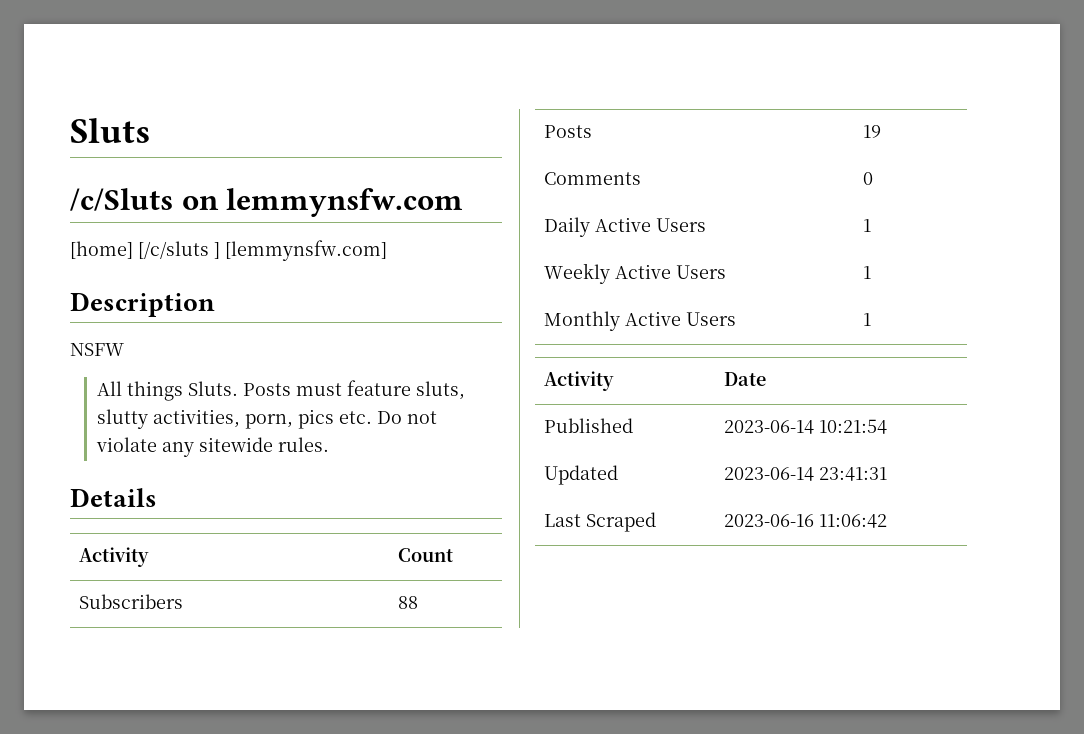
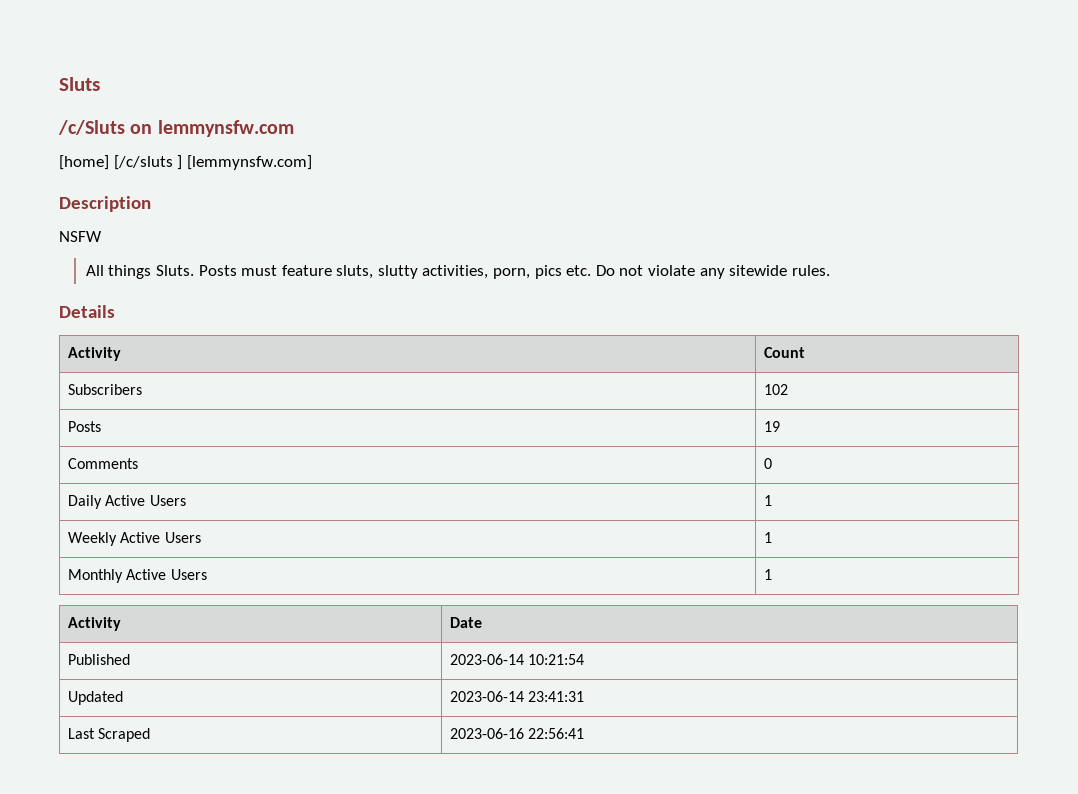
[398,596,419,609] 88 -> [764,384,789,395] 102
[819,514,888,528] 11:06:42 -> [528,728,585,739] 22:56:41

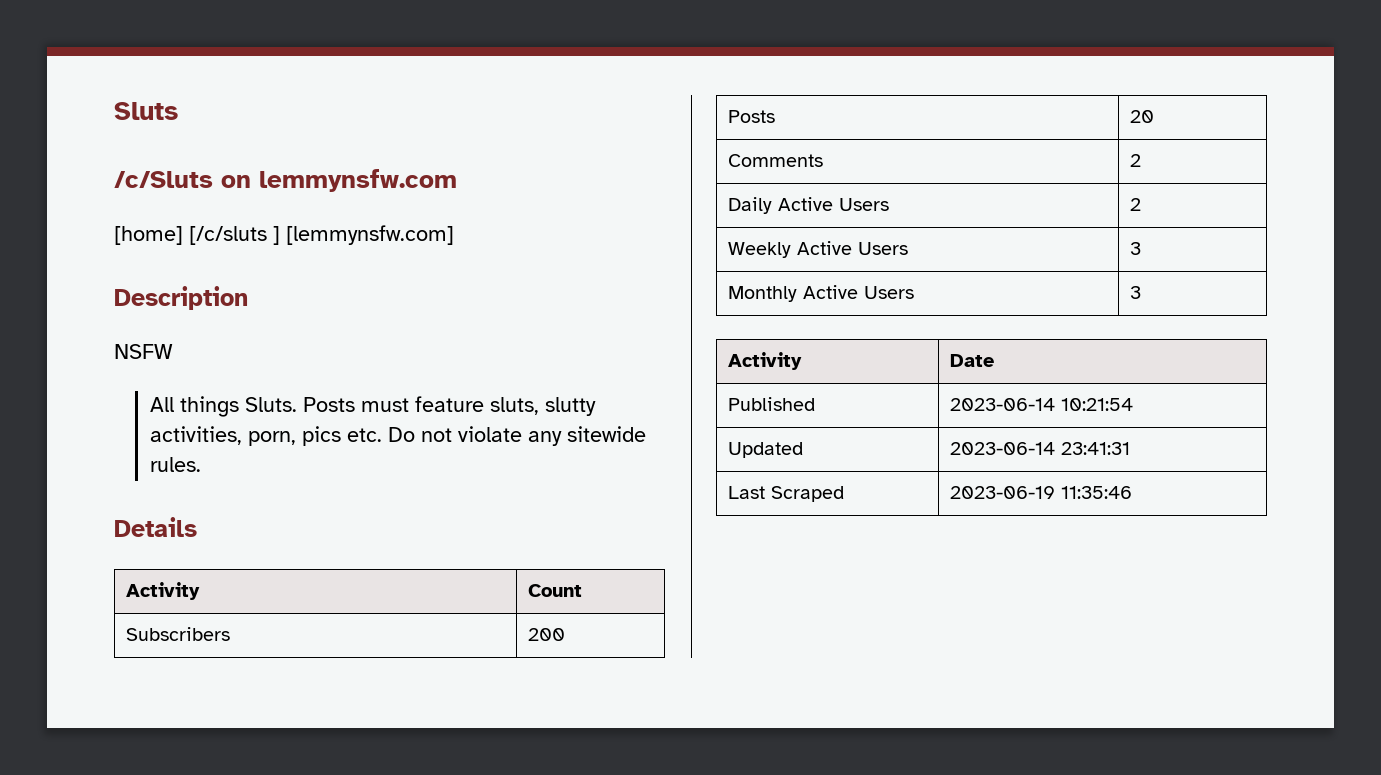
[764,384,789,395] 102 -> [527,628,565,641] 200
[764,421,781,432] 19 -> [1129,110,1154,123] 20
[764,458,773,469] 0 -> [1129,154,1141,167] 2
[764,495,773,506] 1 -> [1129,198,1141,211] 2
[764,532,773,543] 1 -> [1129,242,1141,255] 3
[764,569,773,580] 1 -> [1129,286,1141,299] 3
[450,728,585,739] 2023-06-16 22:56:41 -> [949,486,1132,499] 2023-06-19 11:35:46

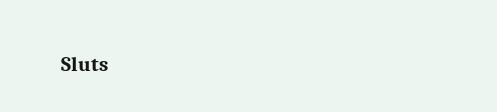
[114,169,457,192] [114,225,454,245] [114,286,248,310] [114,344,173,359] [150,396,597,417] [150,426,647,446] [150,457,202,472] [114,517,197,537] [125,582,200,600] [527,584,582,597] [125,627,230,641] [527,628,565,641] [727,110,775,123] [1129,110,1154,123] [727,154,823,167] [1129,154,1141,167] [727,197,889,214] [1129,198,1141,211] [727,241,908,258] [1129,242,1141,255] [727,285,914,302] [1129,286,1141,299] [727,352,802,370] [949,354,994,367] [727,397,815,411] [949,398,1133,411] [727,442,803,458] [949,442,1130,455] [727,486,844,502] [949,486,1132,499] // /c/Sluts on lemmynsfw.com // [home] [/c/sluts ] [lemmynsfw.com] // Description // NSFW // All things Sluts. Posts must feature sluts, slutty activities, porn, pics etc. Do not violate any sitewide rules. // Details // Activity | Count // Subscribers | 200 // Posts | 20 // Comments | 2 // Daily Active Users | 2 // Weekly Active Users | 3 // Monthly Active Users | 3 // Activity | Date // Published | 2023-06-14 10:21:54 // Updated | 2023-06-14 23:41:31 // Last Scraped | 2023-06-19 11:35:46 -> (108, 63) none

